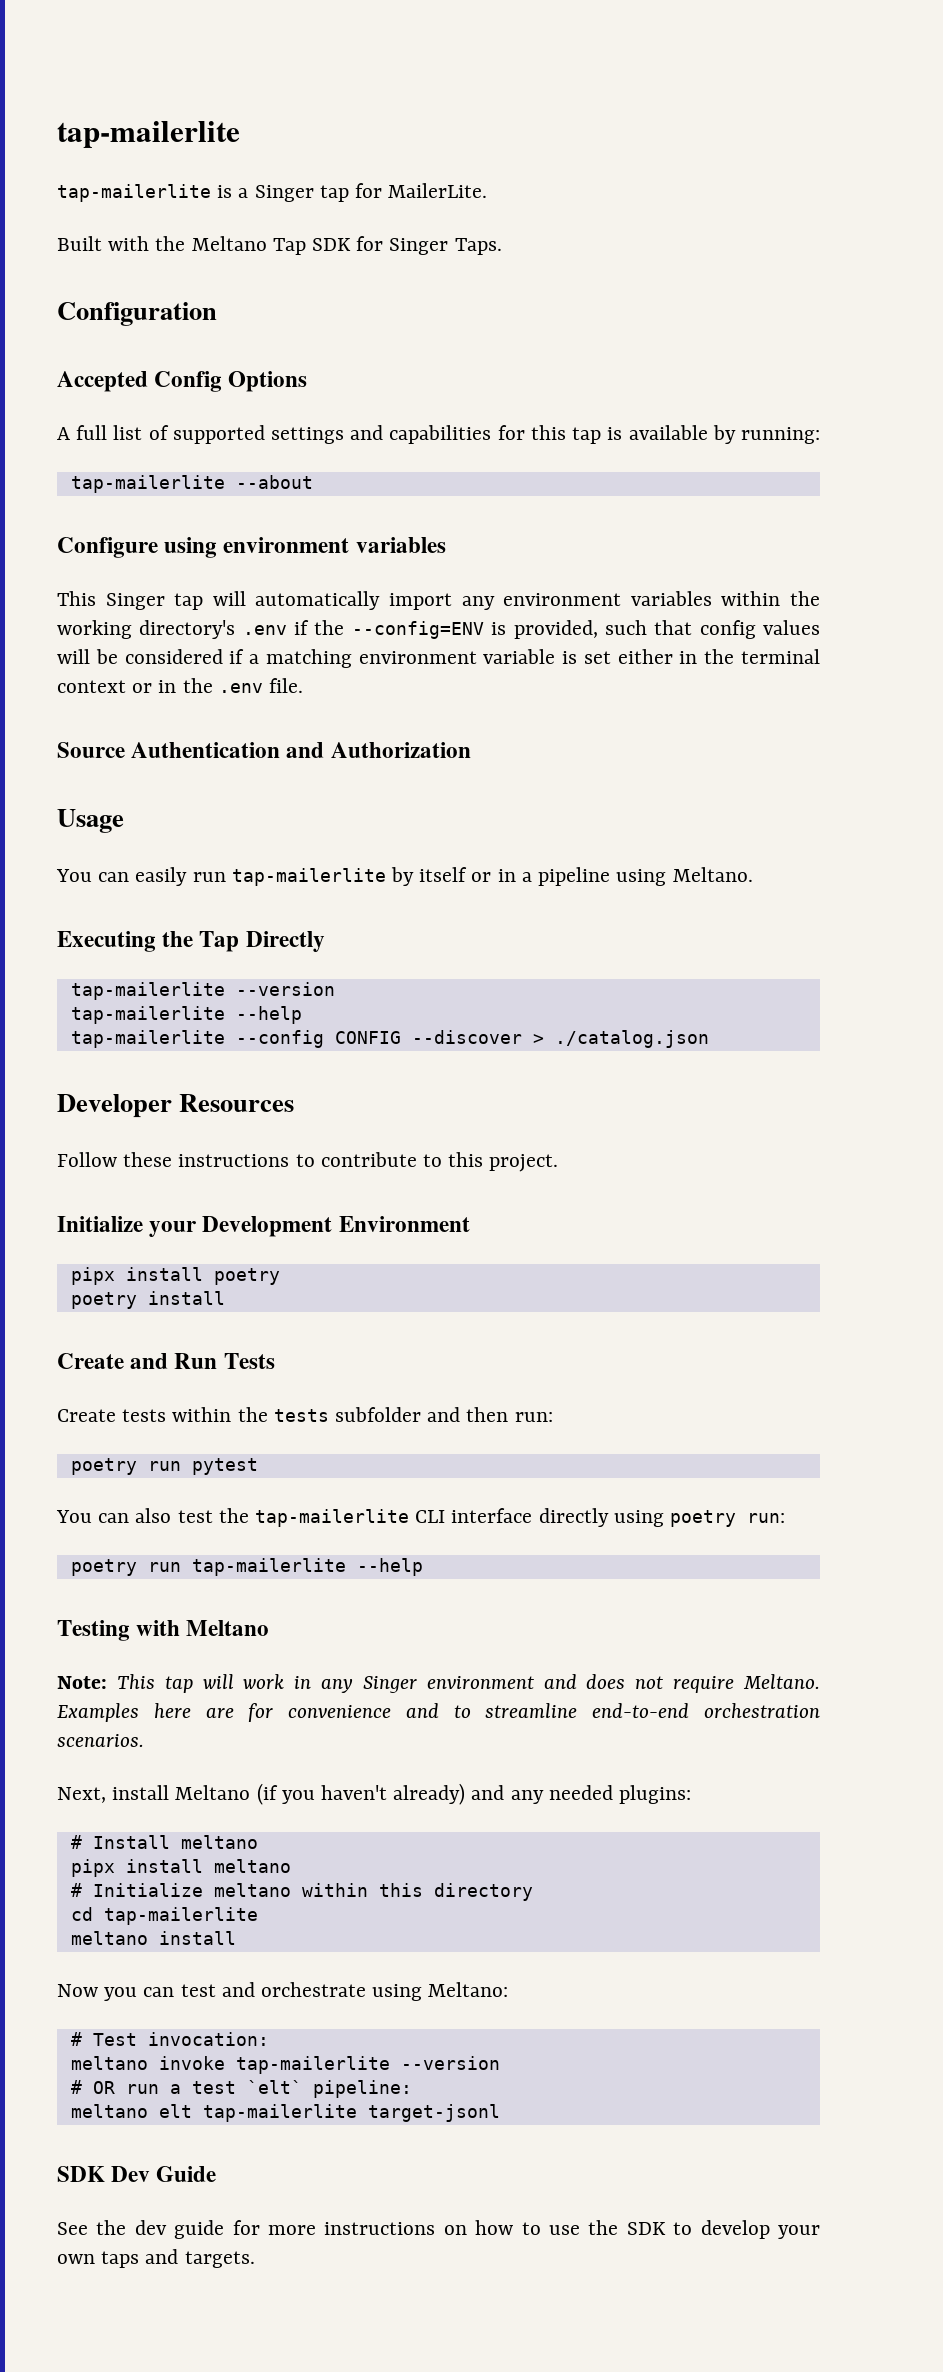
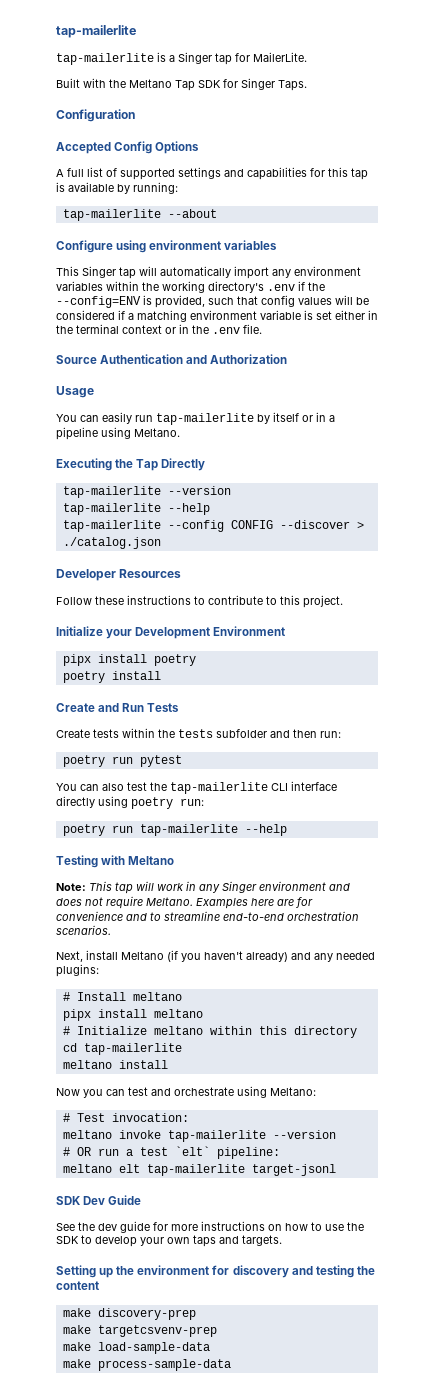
(255, 2259) none -> [56,1265,375,1278] [56,1281,99,1290] [62,1308,196,1320] [62,1325,217,1337] [62,1342,210,1354] [62,1359,231,1371] // Setting up the environment for discovery and testing the content // make discovery-prep // make targetcsvenv-prep // make load-sample-data // make process-sample-data

